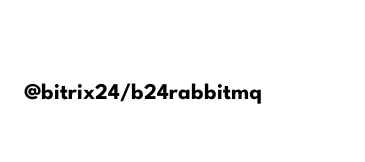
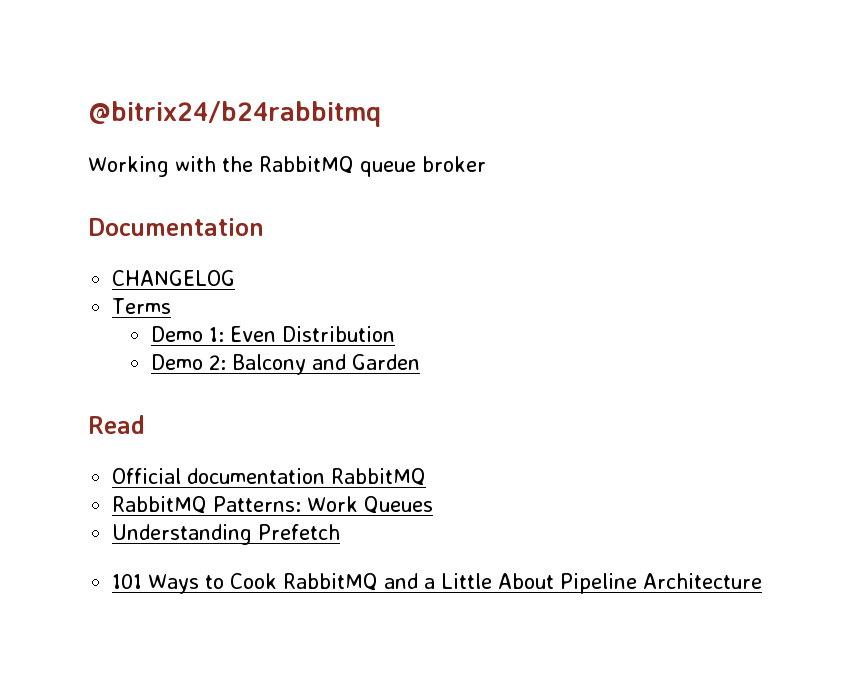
(262, 93) none -> [88,156,486,177] [88,218,264,236] [112,270,236,286] [112,298,172,314] [151,326,396,342] [151,354,421,375] [88,415,145,434] [112,468,427,486] [112,496,434,514] [112,524,341,545] [112,573,763,594] // Working with the RabbitMQ queue broker // Documentation // CHANGELOG // Terms // Demo 1: Even Distribution // Demo 2: Balcony and Garden // Read // Official documentation RabbitMQ // RabbitMQ Patterns: Work Queues // Understanding Prefetch // 101 Ways to Cook RabbitMQ and a Little About Pipeline Architecture

